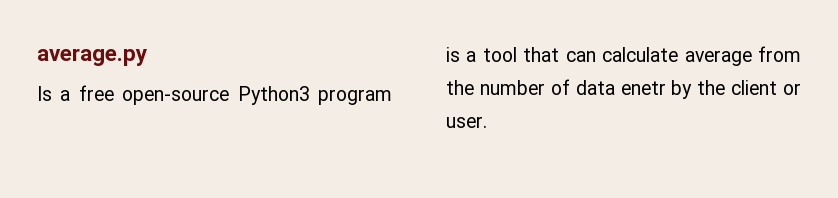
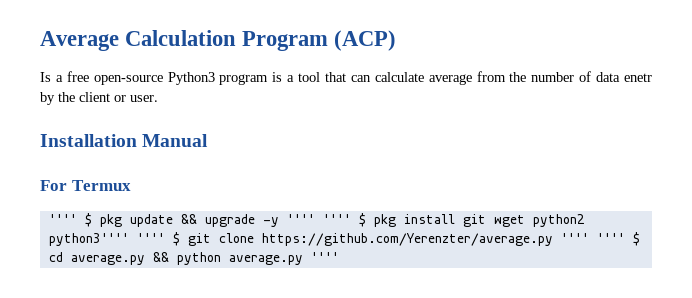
[37,48,147,66] average.py -> [40,30,397,51] Average Calculation Program (ACP)
(487, 122) none -> [40,134,209,147] [40,180,131,191] [48,213,585,227] [48,232,640,246] [48,252,339,265] // Installation Manual // For Termux // '''' $ pkg update && upgrade -y '''' '''' $ pkg install git wget python2 python3'''' '''' $ git clone https://github.com/Yerenzter/average.py '''' '''' $ cd average.py && python average.py ''''

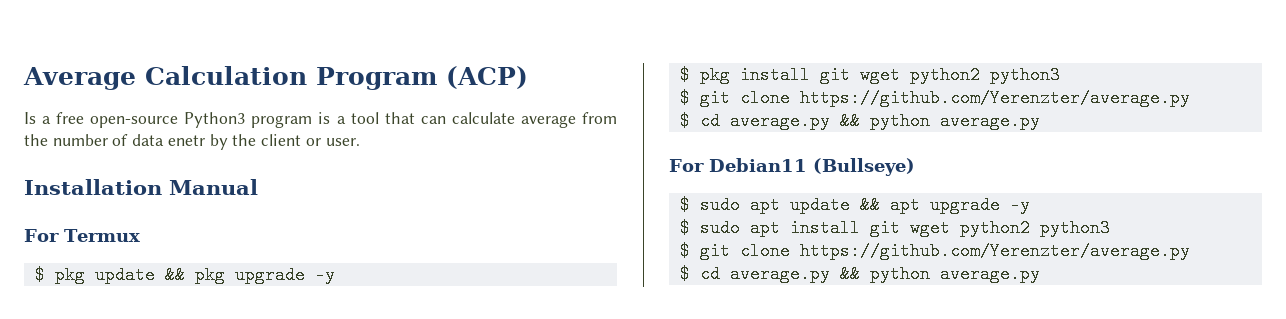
[48,214,77,224] '''' -> (140, 235) none
[204,214,351,227] upgrade -y '''' '''' -> [194,266,335,284] pkg upgrade -y //
[48,232,640,246] [48,252,339,265] python3'''' '''' $ git clone https://github.com/Yerenzter/average.py '''' '''' $ cd average.py && python average.py '''' -> [989,66,1060,84] [679,89,1190,107] [679,112,1040,130] [669,158,915,176] [679,196,1030,214] [679,219,1110,237] [679,242,1190,260] [679,265,1040,283] python3 // $ git clone https://github.com/Yerenzter/average.py // $ cd average.py && python average.py // For Debian11 (Bullseye) // $ sudo apt update && apt upgrade -y // $ sudo apt install git wget python2 python3 // $ git clone https://github.com/Yerenzter/average.py // $ cd average.py && python average.py

